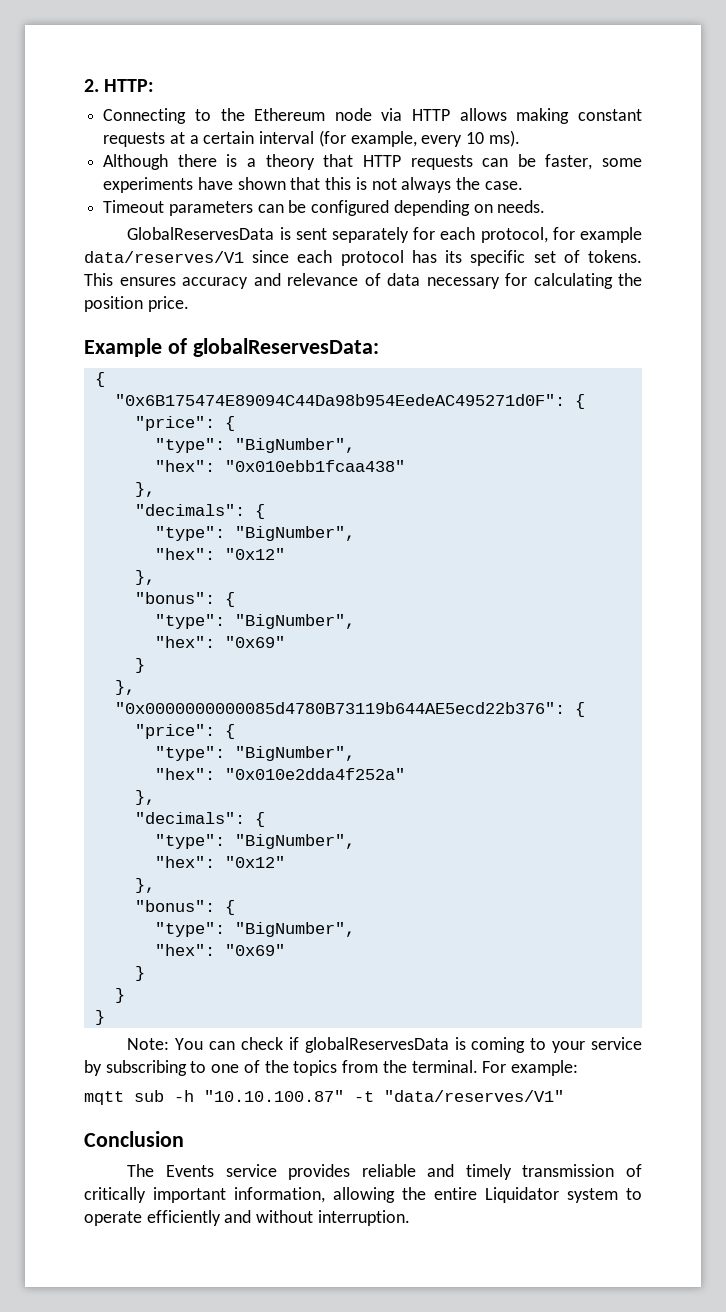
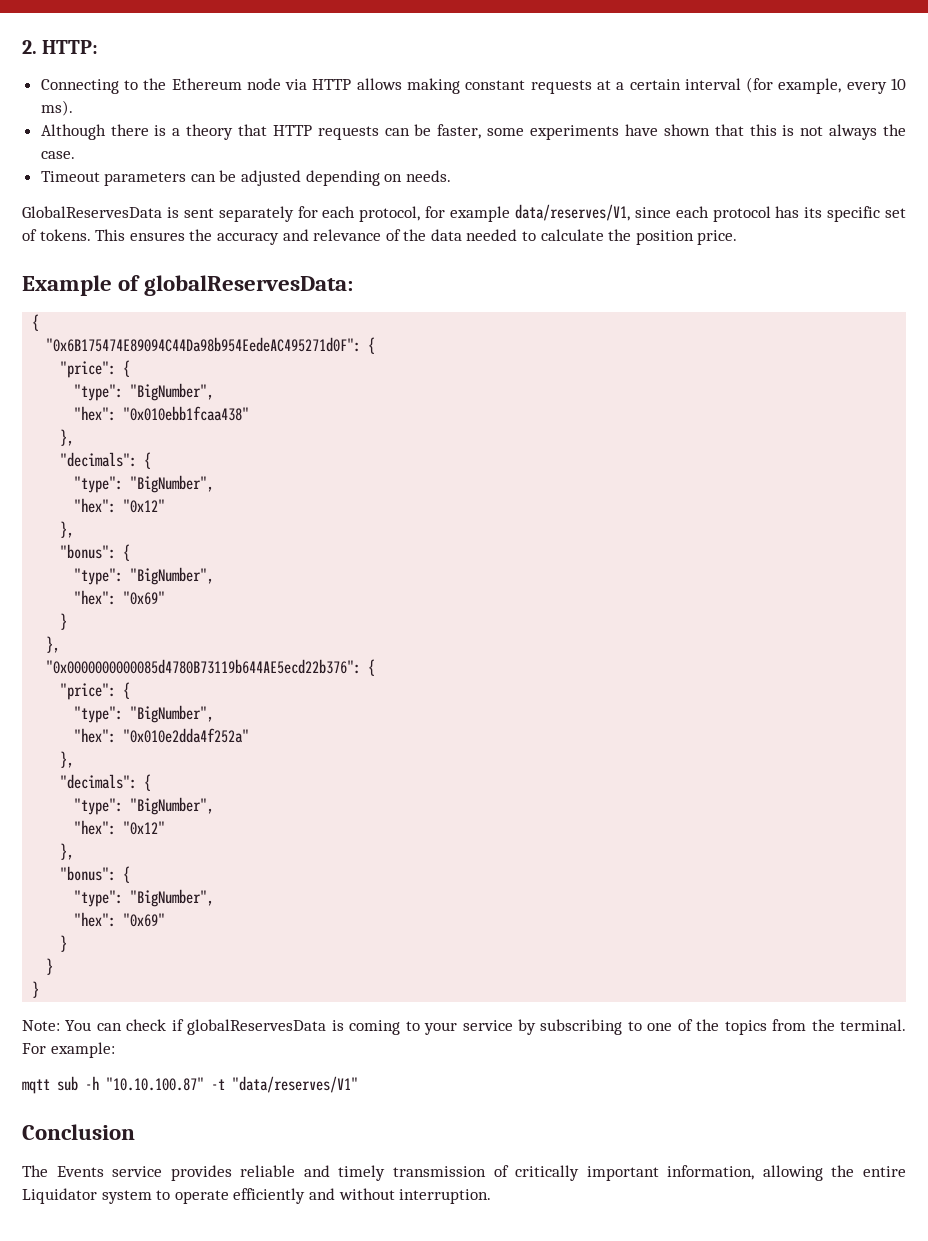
[311,200,390,216] configured -> [241,170,302,186] adjusted
[84,251,244,263] data/reserves/V1 -> [514,204,630,221] data/reserves/V1,
(176, 281) none -> [189,229,213,241] the
[387,273,613,289] data necessary for calculating -> [403,229,604,241] the data needed to calculate

